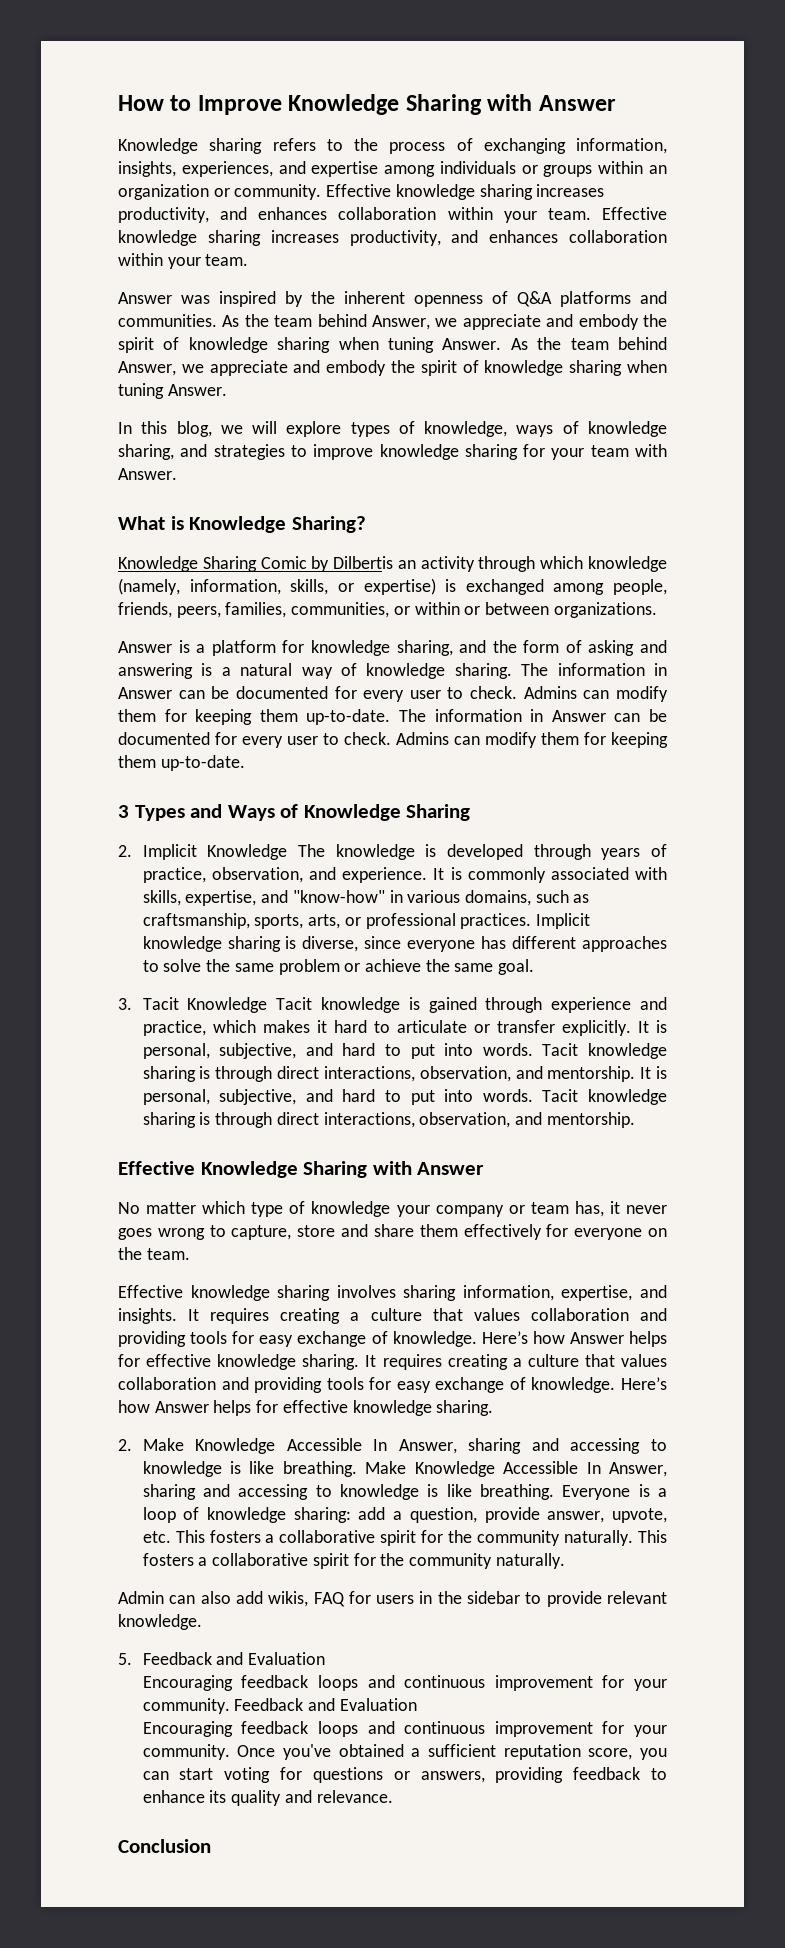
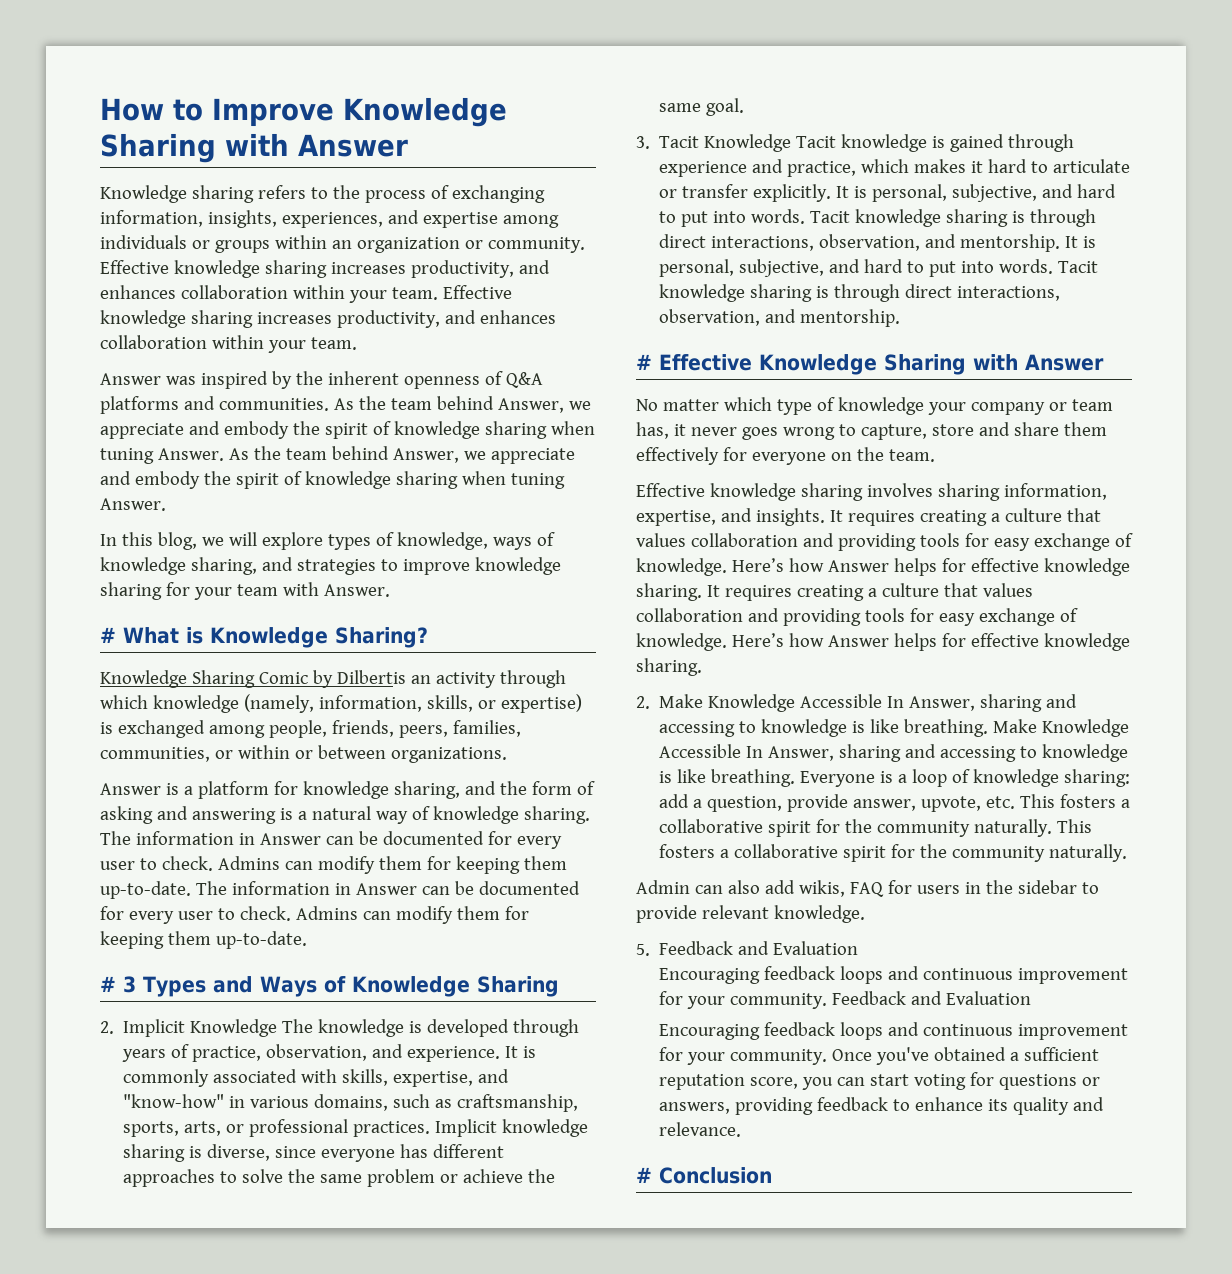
(177, 474) none -> [100,627,116,643] #
(245, 763) none -> [100,976,116,992] #
(635, 1120) none -> [636,354,652,370] #
(393, 1796) none -> [636,1167,652,1183] #

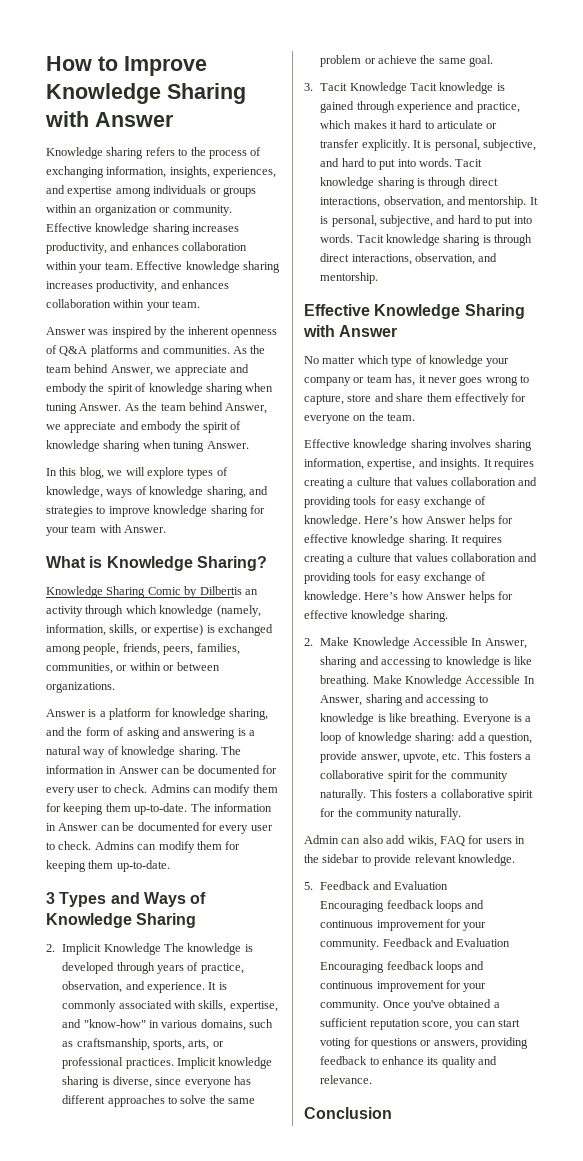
[100,627,116,643] # -> (167, 529) none
[100,976,116,992] # -> (170, 866) none
[636,354,652,370] # -> (379, 278) none
[636,1167,652,1183] # -> (373, 1079) none

